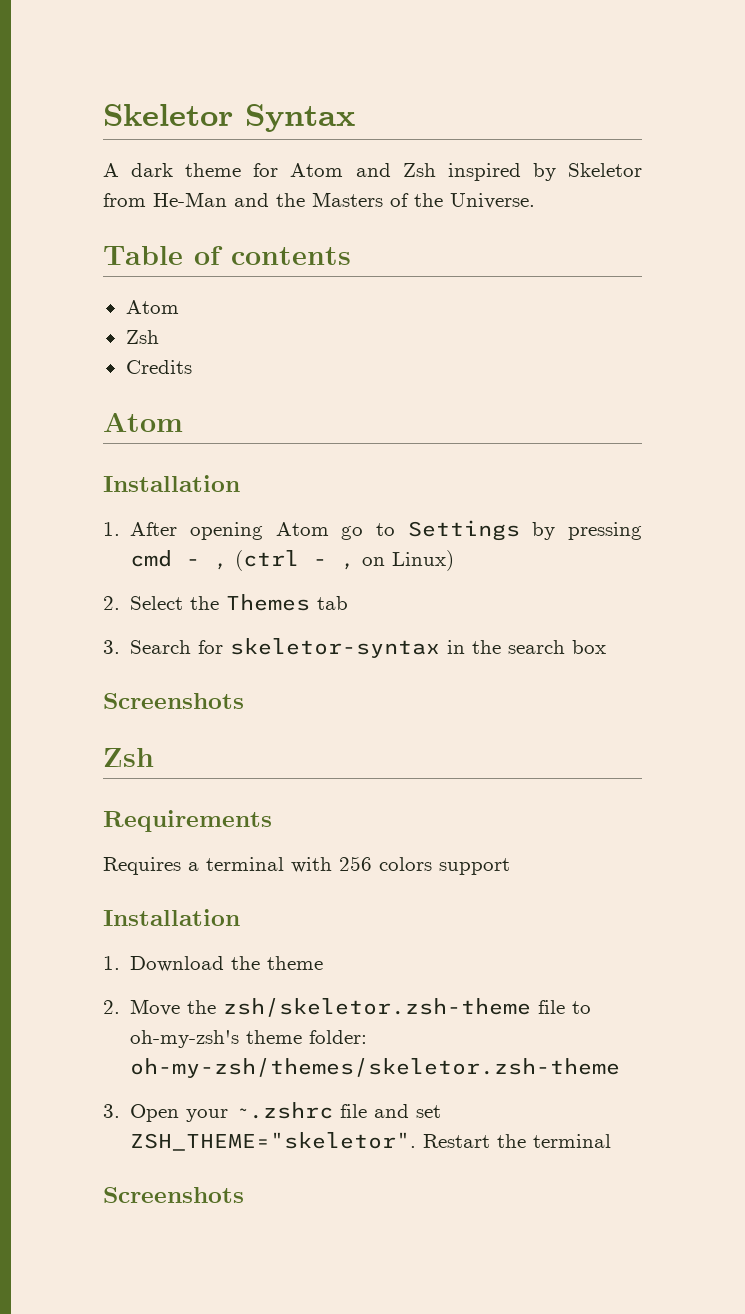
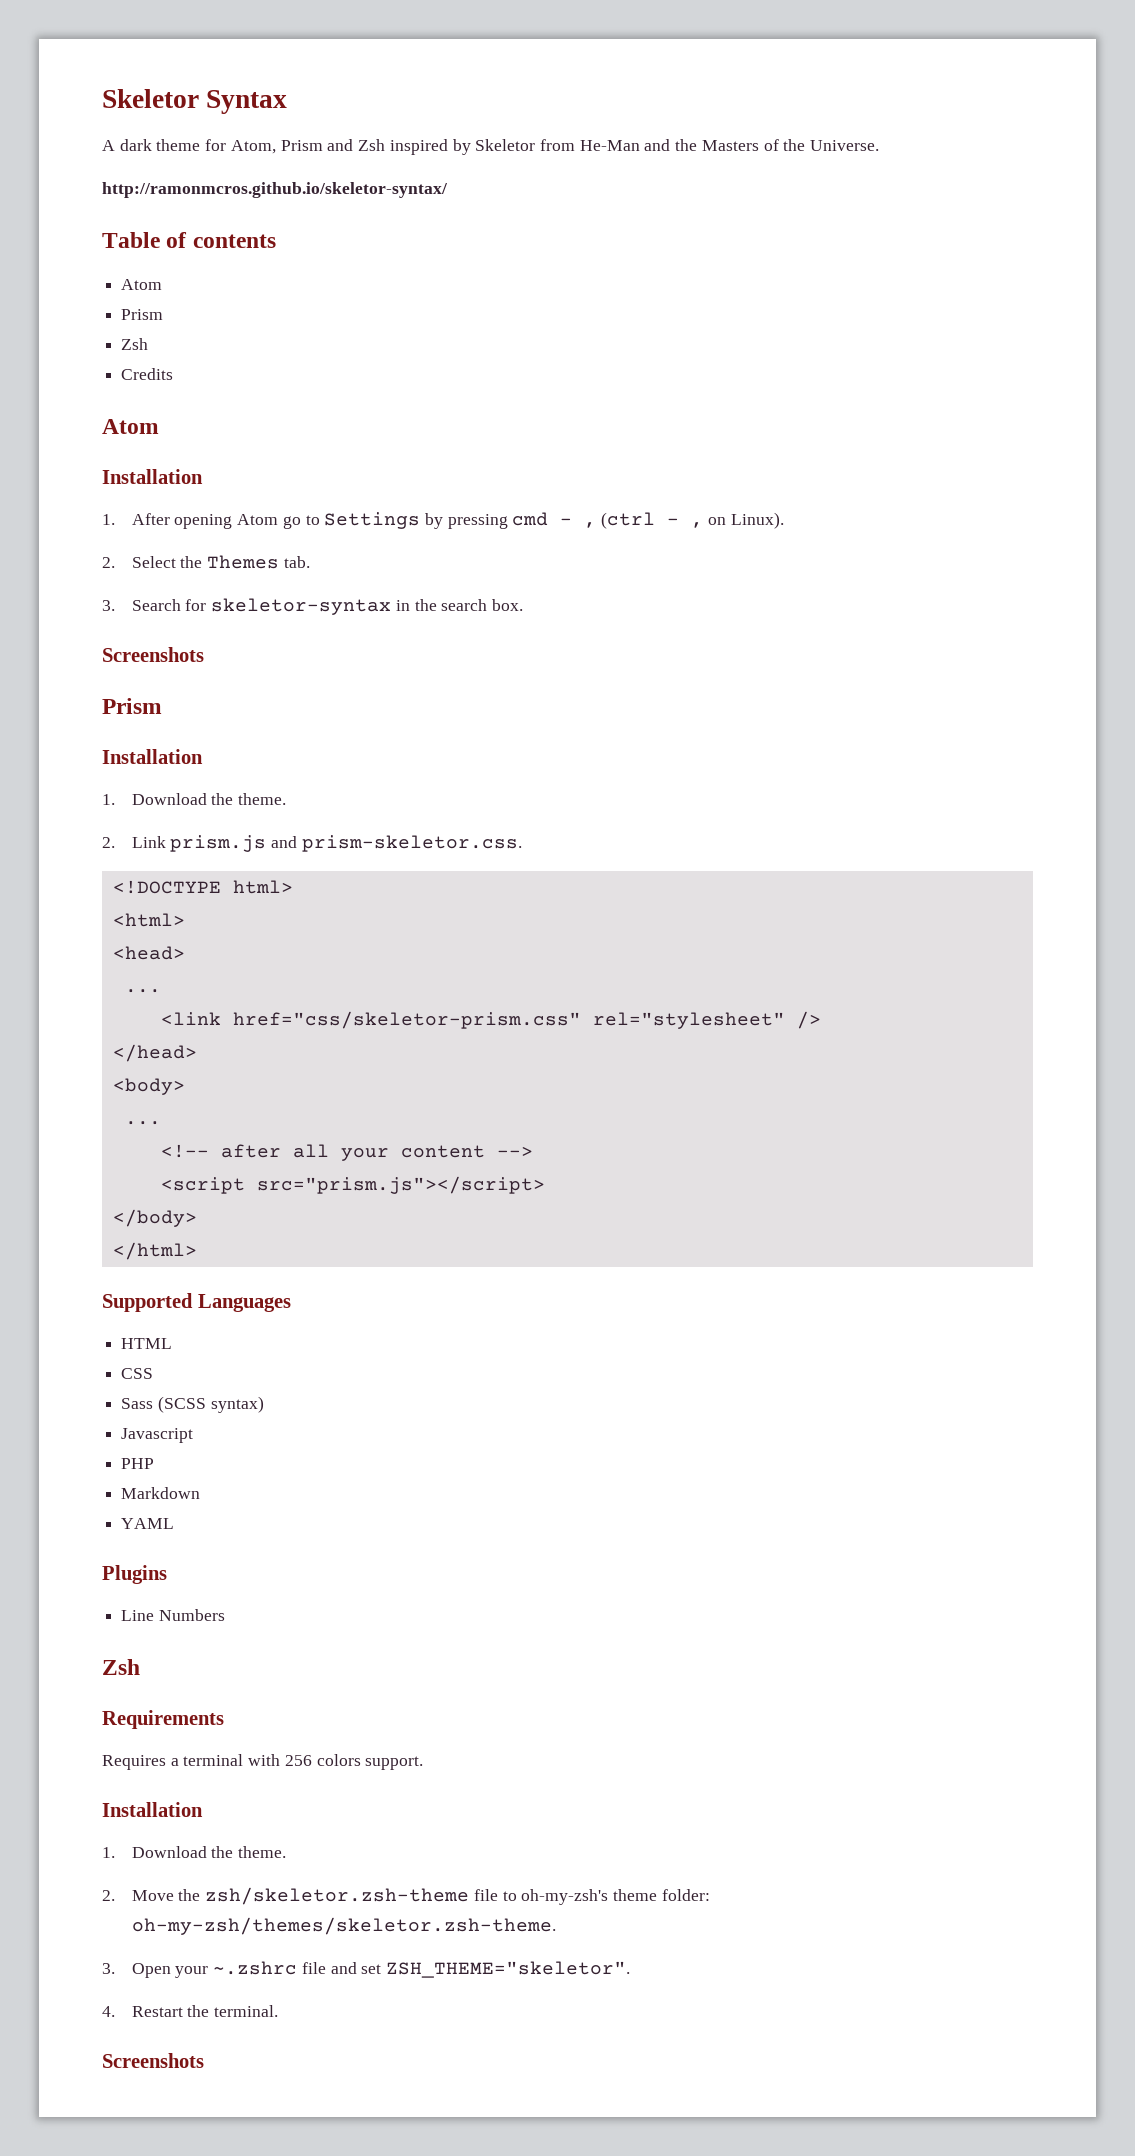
[290,163,344,177] Atom -> [230,140,323,154] Atom, Prism
(535, 201) none -> [102,182,448,198] // http://ramonmcros.github.io/skeletor-syntax/
(179, 307) none -> [121,309,164,320] // Prism
[392,550,455,571] Linux) -> [730,512,784,529] Linux).
[317,596,349,610] tab -> [283,556,310,568] tab.
[572,640,607,654] [103,693,244,709] box // Screenshots -> [492,599,524,611] [102,647,204,662] [102,698,162,714] [102,749,203,764] [102,793,287,805] [102,835,522,852] [112,880,293,894] [112,913,185,927] [112,946,185,960] [124,989,161,993] [160,1011,821,1029] [112,1044,197,1062] [112,1078,185,1095] [124,1121,161,1125] [160,1144,533,1161] [160,1176,545,1194] [112,1209,197,1227] [112,1242,197,1260] [102,1293,291,1312] [121,1338,173,1349] [121,1368,154,1379] [121,1396,264,1413] [121,1428,194,1443] [121,1458,155,1469] [121,1487,201,1499] [121,1518,175,1529] [102,1565,167,1584] [121,1609,225,1621] box. // Screenshots // Prism // Installation // 1. Download the theme. // 2. Link prism.js and prism-skeletor.css. // <!DOCTYPE html> // <html> // <head> // ... // <link href="css/skeletor-prism.css" rel="stylesheet" /> // </head> // <body> // ... // <!-- after all your content --> // <script src="prism.js"></script> // </body> // </html> // Supported Languages // HTML // CSS // Sass (SCSS syntax) // Javascript // PHP // Markdown // YAML // Plugins // Line Numbers
[439,858,510,875] [103,909,240,926] [103,956,324,972] support // Installation // 1. Download the theme -> [365,1756,424,1770] [102,1802,203,1817] [102,1846,287,1858] support. // Installation // 1. Download the theme.
[130,1058,621,1078] oh-my-zsh/themes/skeletor.zsh-theme -> [131,1917,556,1935] oh-my-zsh/themes/skeletor.zsh-theme.
(417, 1141) none -> [102,2006,115,2017] // 4.
[533,1134,612,1148] terminal -> [214,2005,279,2017] terminal.

